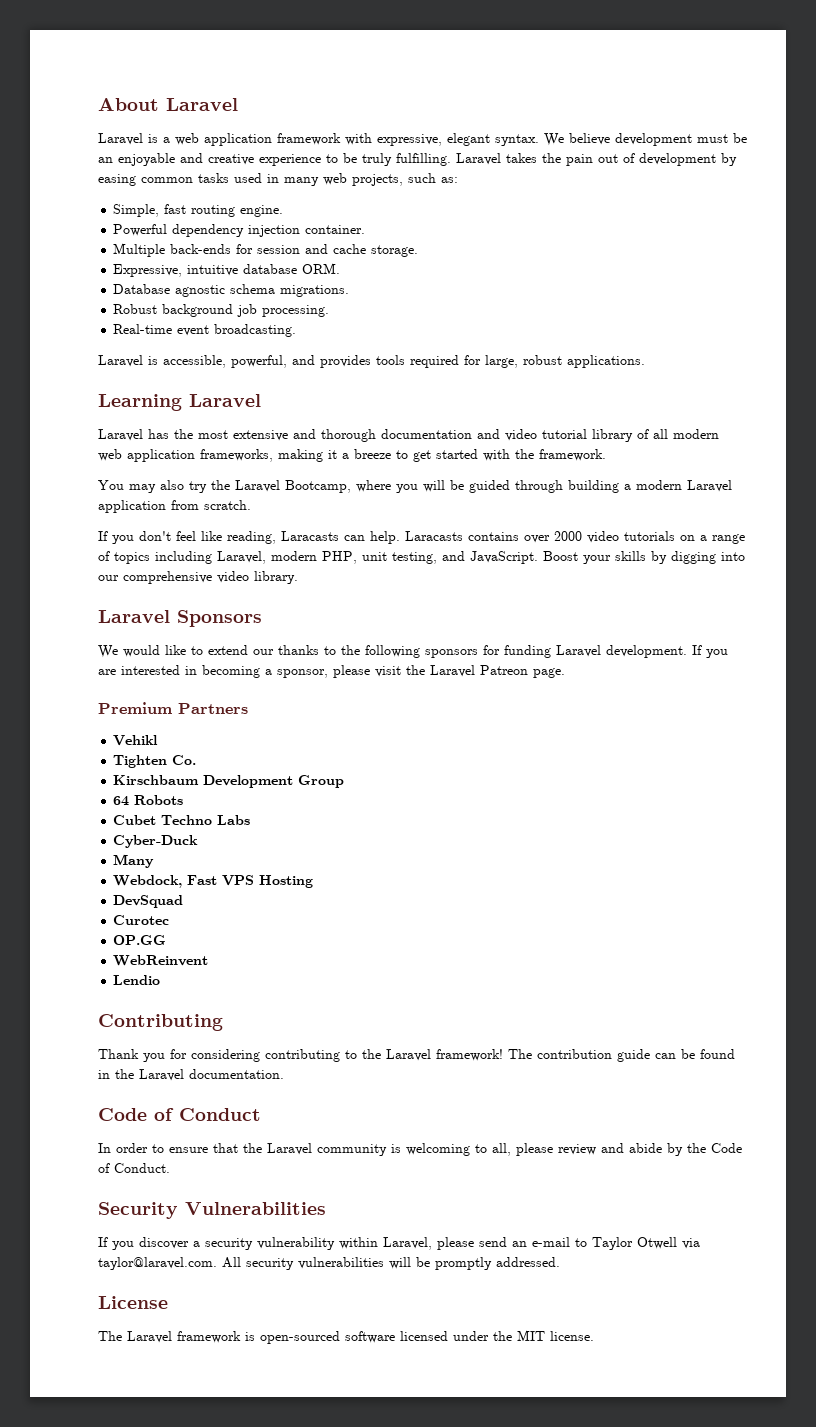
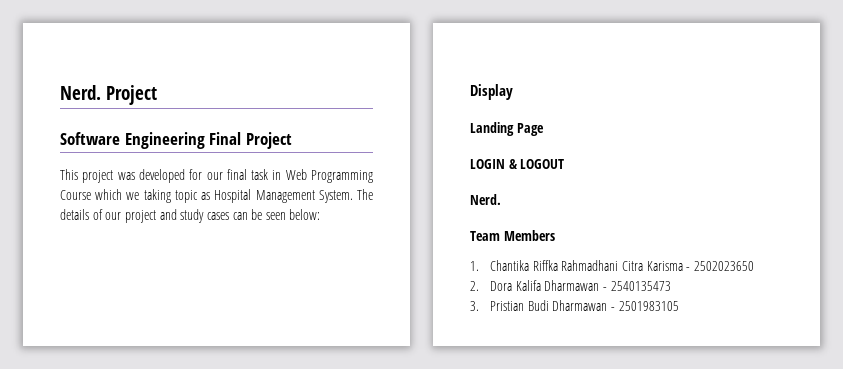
[98,98,238,111] [98,133,747,146] [98,153,737,166] [98,173,458,186] [113,204,284,217] [113,224,366,237] [113,243,419,257] [113,263,341,277] [113,284,350,297] [113,304,330,317] [113,324,297,337] [98,355,645,368] [98,394,261,411] [98,429,719,442] [98,449,606,462] [98,480,732,493] [98,500,251,513] [98,531,745,544] [98,551,745,564] [98,571,298,584] [98,610,262,627] [98,645,728,658] [98,665,565,678] [98,702,248,714] [113,735,159,746] [113,755,197,768] [113,775,345,788] [113,795,184,806] [113,815,251,825] [113,835,199,848] [113,854,155,868] [113,875,314,888] [113,895,184,908] [113,915,170,925] [113,935,167,945] [113,955,209,966] [113,975,161,985] [98,1014,223,1031] [98,1049,735,1062] [98,1069,284,1081] [98,1108,261,1121] [98,1143,742,1156] [98,1163,170,1173] [98,1202,326,1219] [98,1237,700,1250] [98,1257,560,1270] [98,1296,168,1309] [98,1330,594,1344] About Laravel // Laravel is a web application framework with expressive, elegant syntax. We believe development must be an enjoyable and creative experience to be truly fulfilling. Laravel takes the pain out of development by easing common tasks used in many web projects, such as: // Simple, fast routing engine. // Powerful dependency injection container. // Multiple back-ends for session and cache storage. // Expressive, intuitive database ORM. // Database agnostic schema migrations. // Robust background job processing. // Real-time event broadcasting. // Laravel is accessible, powerful, and provides tools required for large, robust applications. // Learning Laravel // Laravel has the most extensive and thorough documentation and video tutorial library of all modern web application frameworks, making it a breeze to get started with the framework. // You may also try the Laravel Bootcamp, where you will be guided through building a modern Laravel application from scratch. // If you don't feel like reading, Laracasts can help. Laracasts contains over 2000 video tutorials on a range of topics including Laravel, modern PHP, unit testing, and JavaScript. Boost your skills by digging into our comprehensive video library. // Laravel Sponsors // We would like to extend our thanks to the following sponsors for funding Laravel development. If you are interested in becoming a sponsor, please visit the Laravel Patreon page. // Premium Partners // Vehikl // Tighten Co. // Kirschbaum Development Group // 64 Robots // Cubet Techno Labs // Cyber-Duck // Many // Webdock, Fast VPS Hosting // DevSquad // Curotec // OP.GG // WebReinvent // Lendio // Contributing // Thank you for considering contributing to the Laravel framework! The contribution guide can be found in the Laravel documentation. // Code of Conduct // In order to ensure that the Laravel community is welcoming to all, please review and abide by the Code of Conduct. // Security Vulnerabilities // If you discover a security vulnerability within Laravel, please send an e-mail to Taylor Otwell via taylor@laravel.com. All security vulnerabilities will be promptly addressed. // License // The Laravel framework is open-sourced software licensed under the MIT license. -> [60,85,158,105] [60,132,292,149] [60,169,374,183] [60,189,373,203] [60,209,321,223] [470,84,513,100] [470,122,544,136] [470,159,565,169] [470,194,501,205] [470,230,555,241] [470,260,754,271] [470,280,671,291] [470,300,679,311] Nerd. Project // Software Engineering Final Project // This project was developed for our final task in Web Programming Course which we taking topic as Hospital Management System. The details of our project and study cases can be seen below: // Display // Landing Page // LOGIN & LOGOUT // Nerd. // Team Members // 1. Chantika Riffka Rahmadhani Citra Karisma - 2502023650 // 2. Dora Kalifa Dharmawan - 2540135473 // 3. Pristian Budi Dharmawan - 2501983105

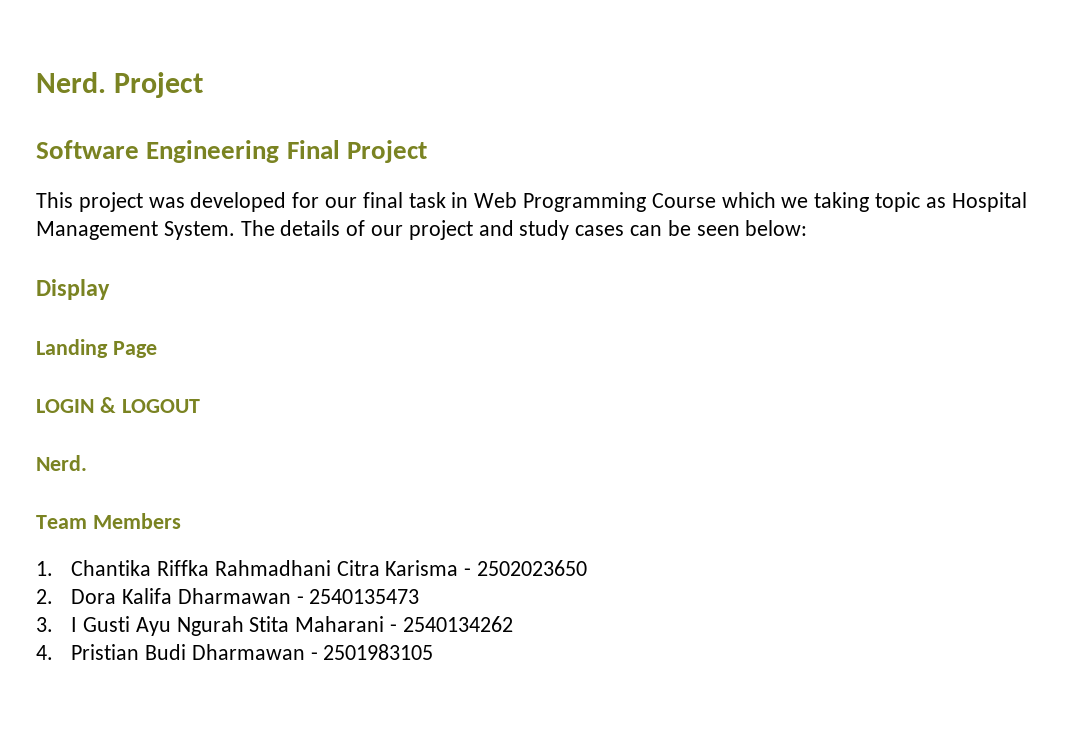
(479, 306) none -> [71,616,513,636] [36,645,53,660] I Gusti Ayu Ngurah Stita Maharani - 2540134262 // 4.

